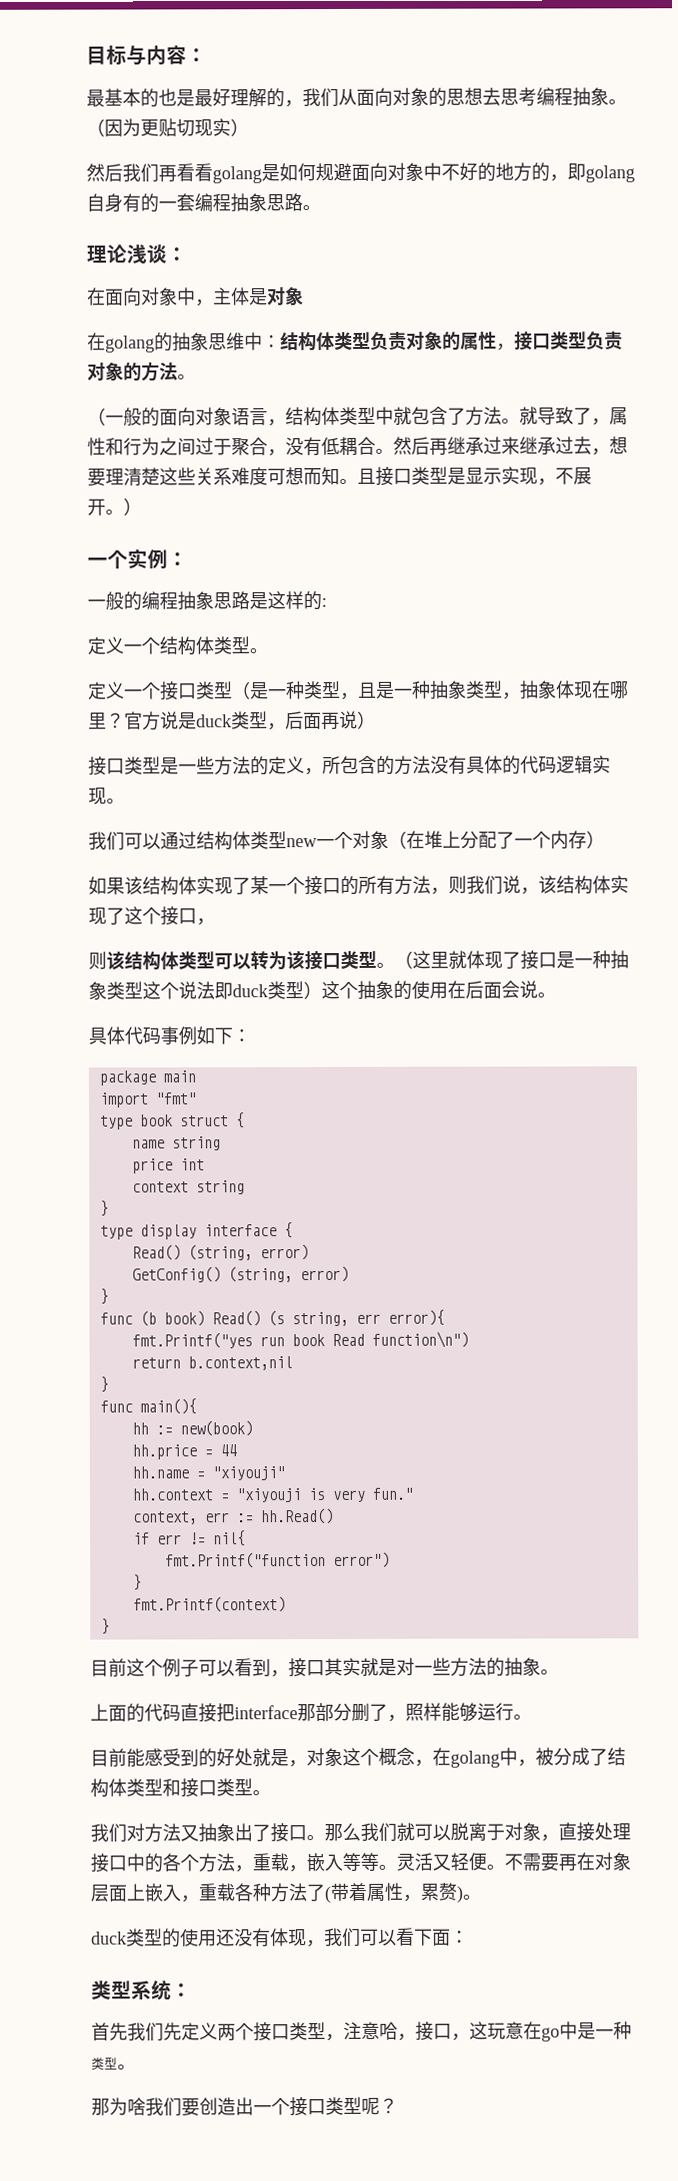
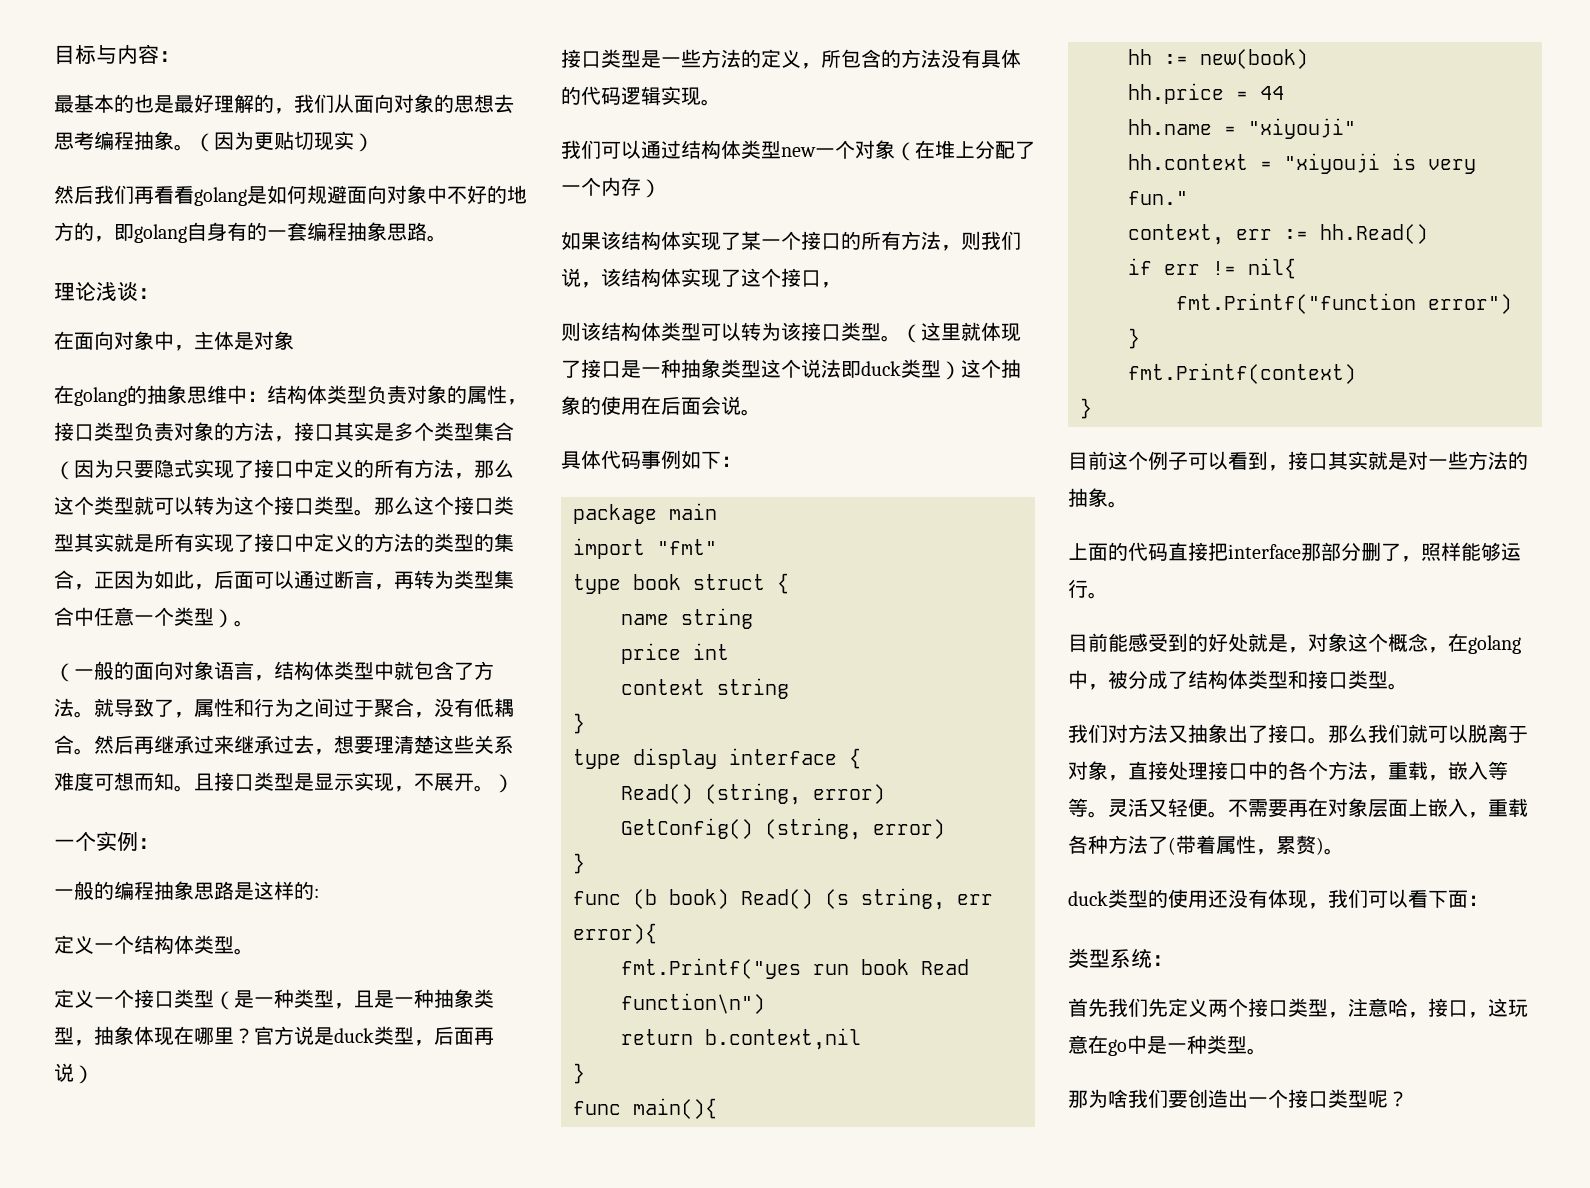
(178, 371) none -> [274,422,514,442] [54,459,514,480] [54,496,514,516] [54,533,514,553] [54,570,514,590] [54,607,234,628] ，接口其实是多个类型集合（因为只要隐式实现了接口中定义的所有方法，那么这个类型就可以转为这个接口类型。那么这个接口类型其实就是所有实现了接口中定义的方法的类型的集合，正因为如此，后面可以通过断言，再转为类型集合中任意一个类型）

